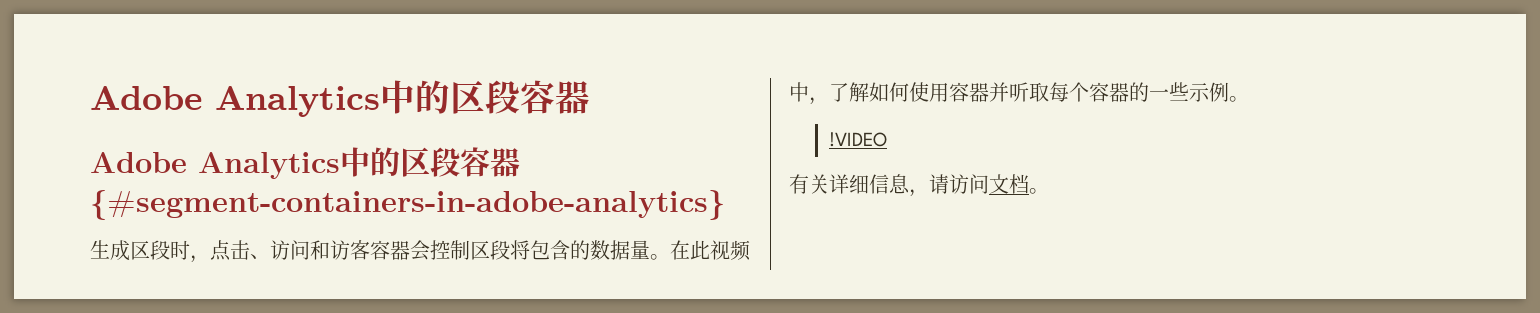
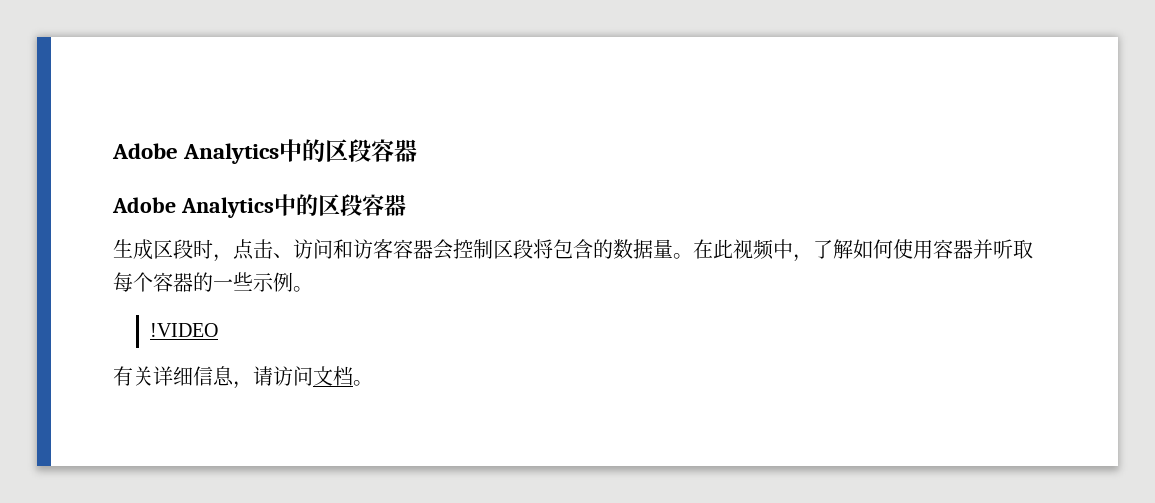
[90,190,725,220] {#segment-containers-in-adobe-analytics} -> (406, 205) none

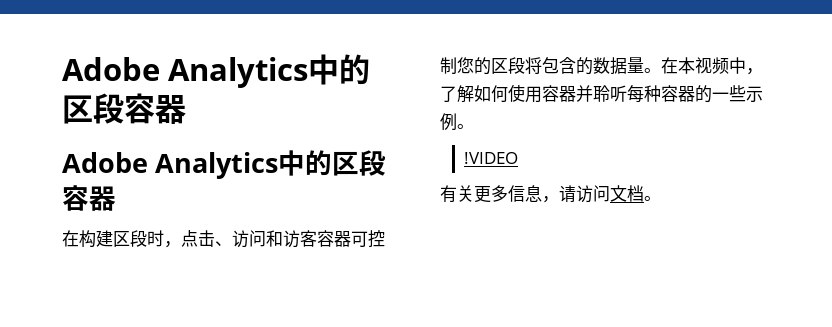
[113,239,153,260] 生成 -> [62,230,113,248] 在构建
[433,239,493,260] 会控制 -> [351,230,385,248] [440,57,491,75] 可控制您的
[713,239,733,259] 此 -> [678,57,695,74] 本
[993,239,1033,259] [113,272,153,292] 听取每个 -> [593,85,661,102] 聆听每种
[153,366,193,386] 详细 -> [474,185,508,203] 更多

